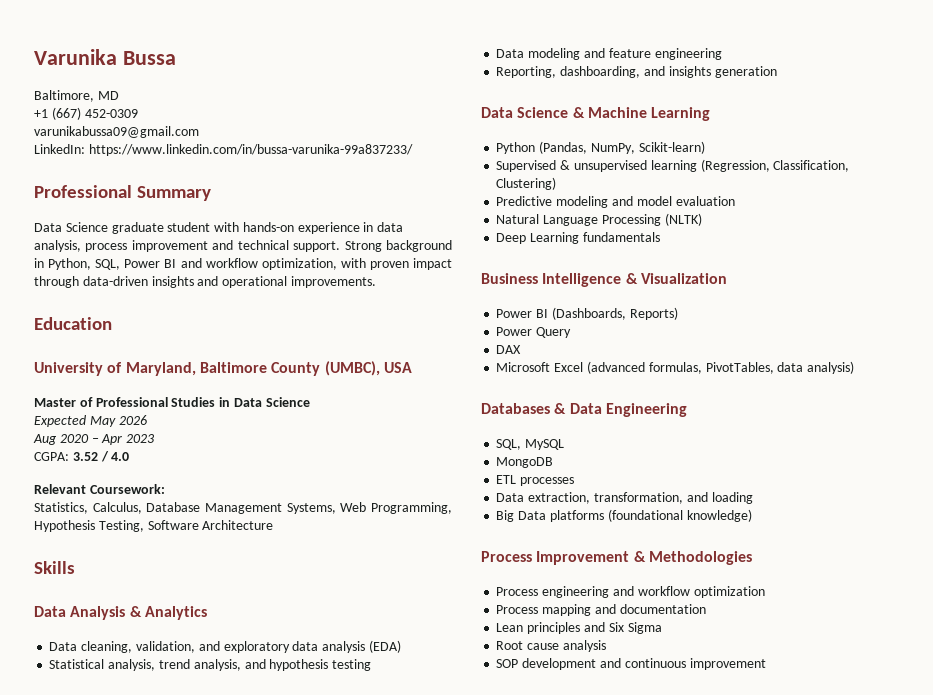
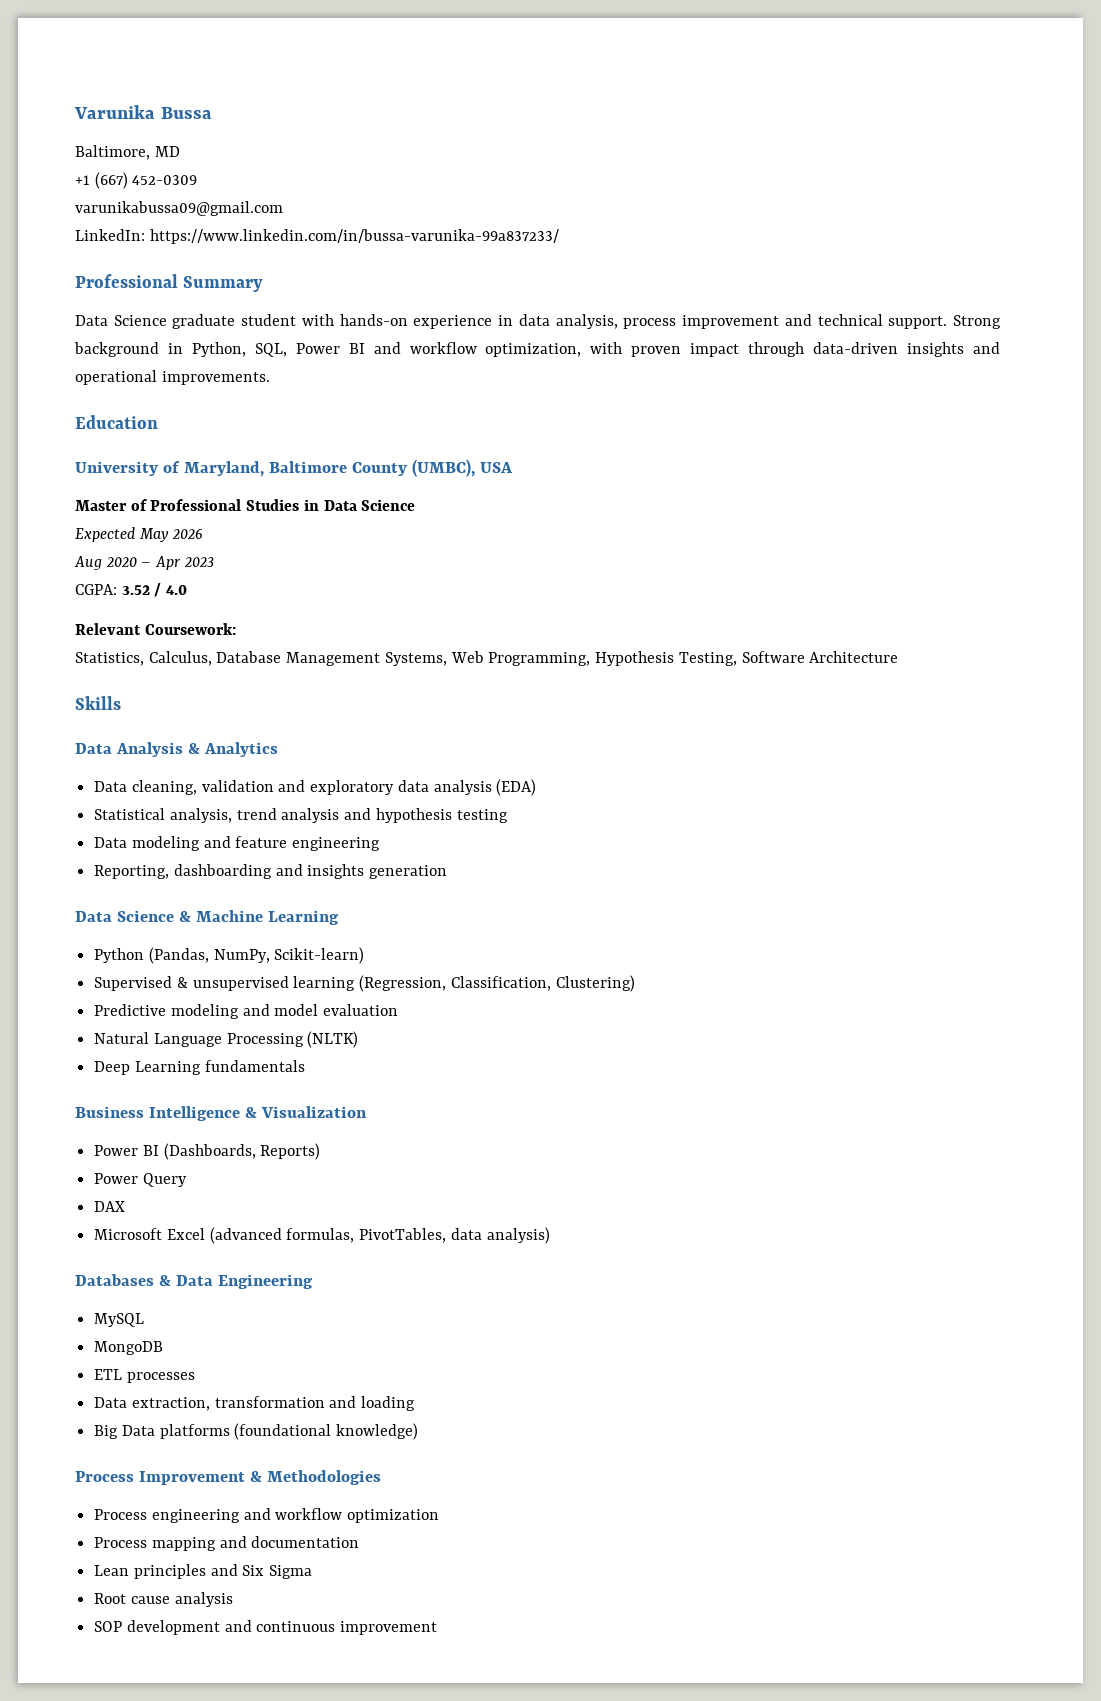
[135,641,195,653] validation, -> [201,780,274,792] validation
[193,659,241,671] analysis, -> [281,808,340,823] analysis
[560,66,641,78] dashboarding, -> [173,864,272,879] dashboarding
[496,439,522,450] SQL, -> (313, 1281) none
[593,492,683,504] transformation, -> [214,1396,325,1408] transformation

